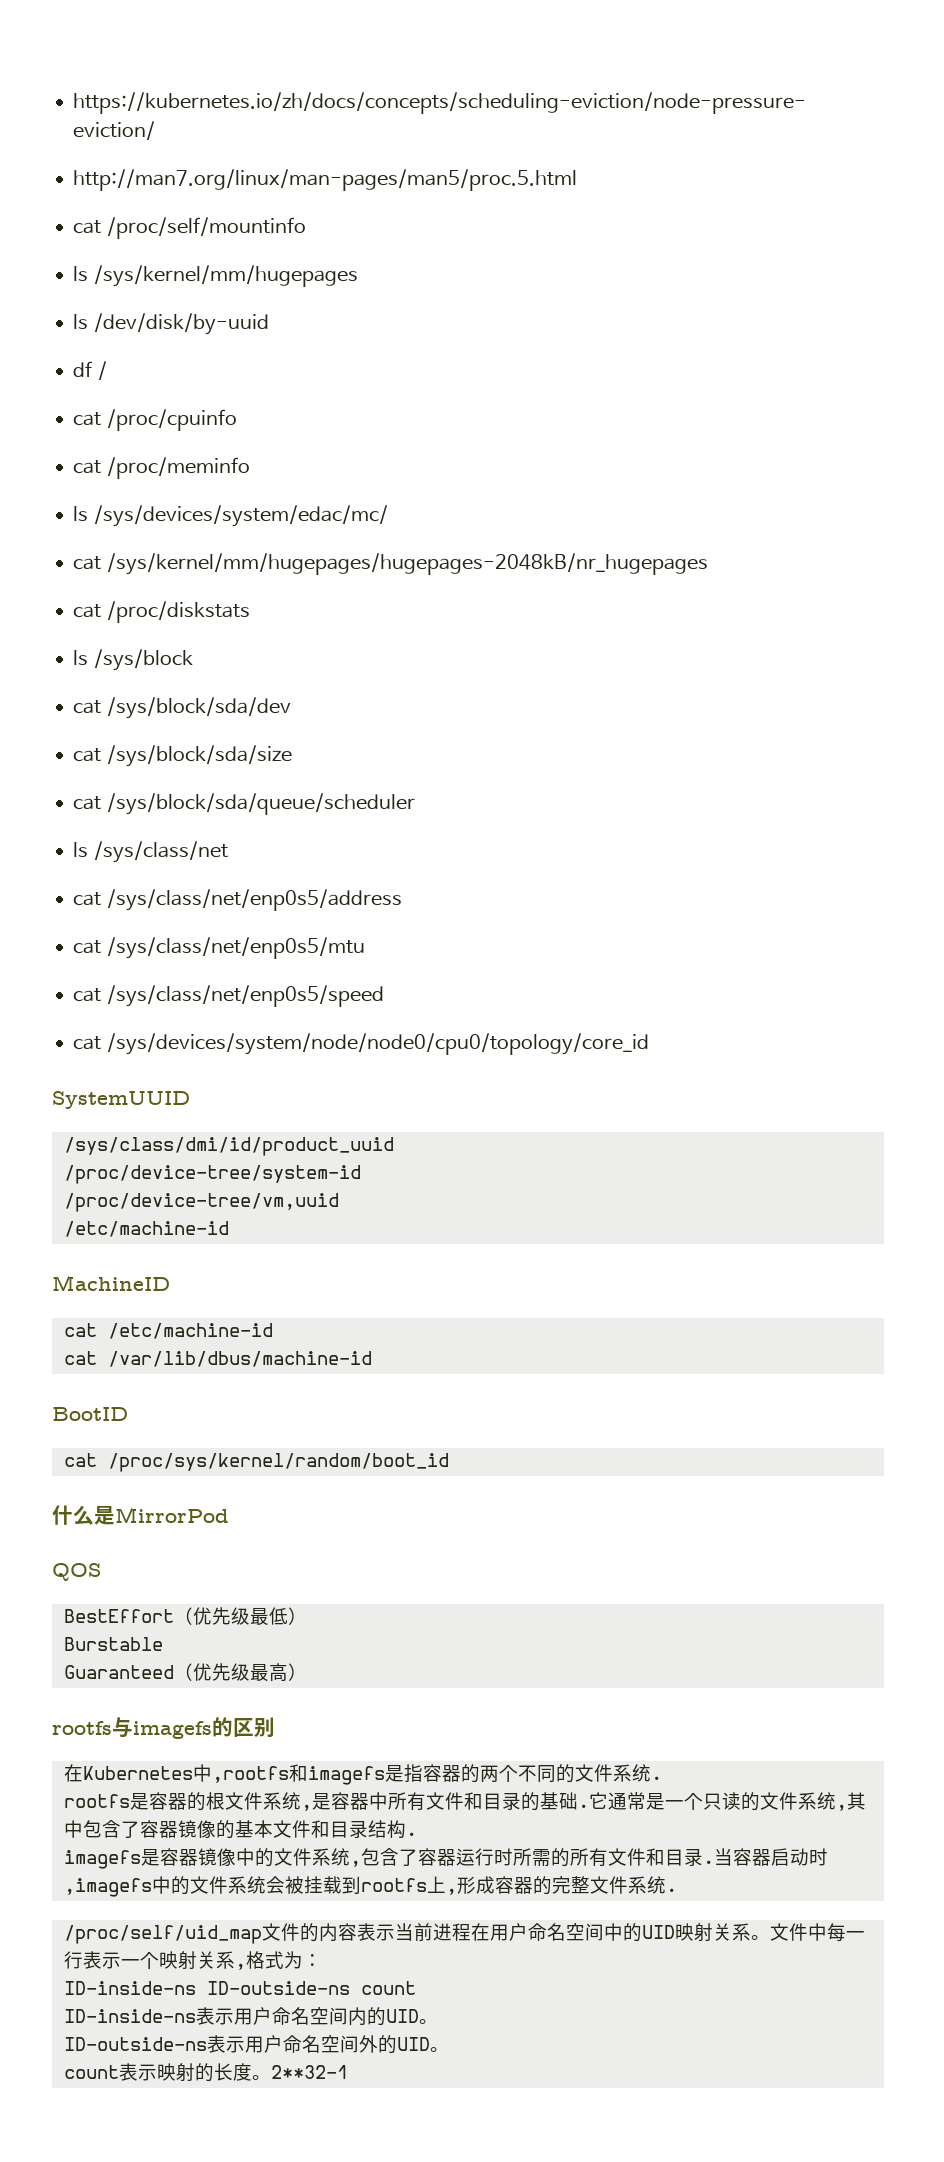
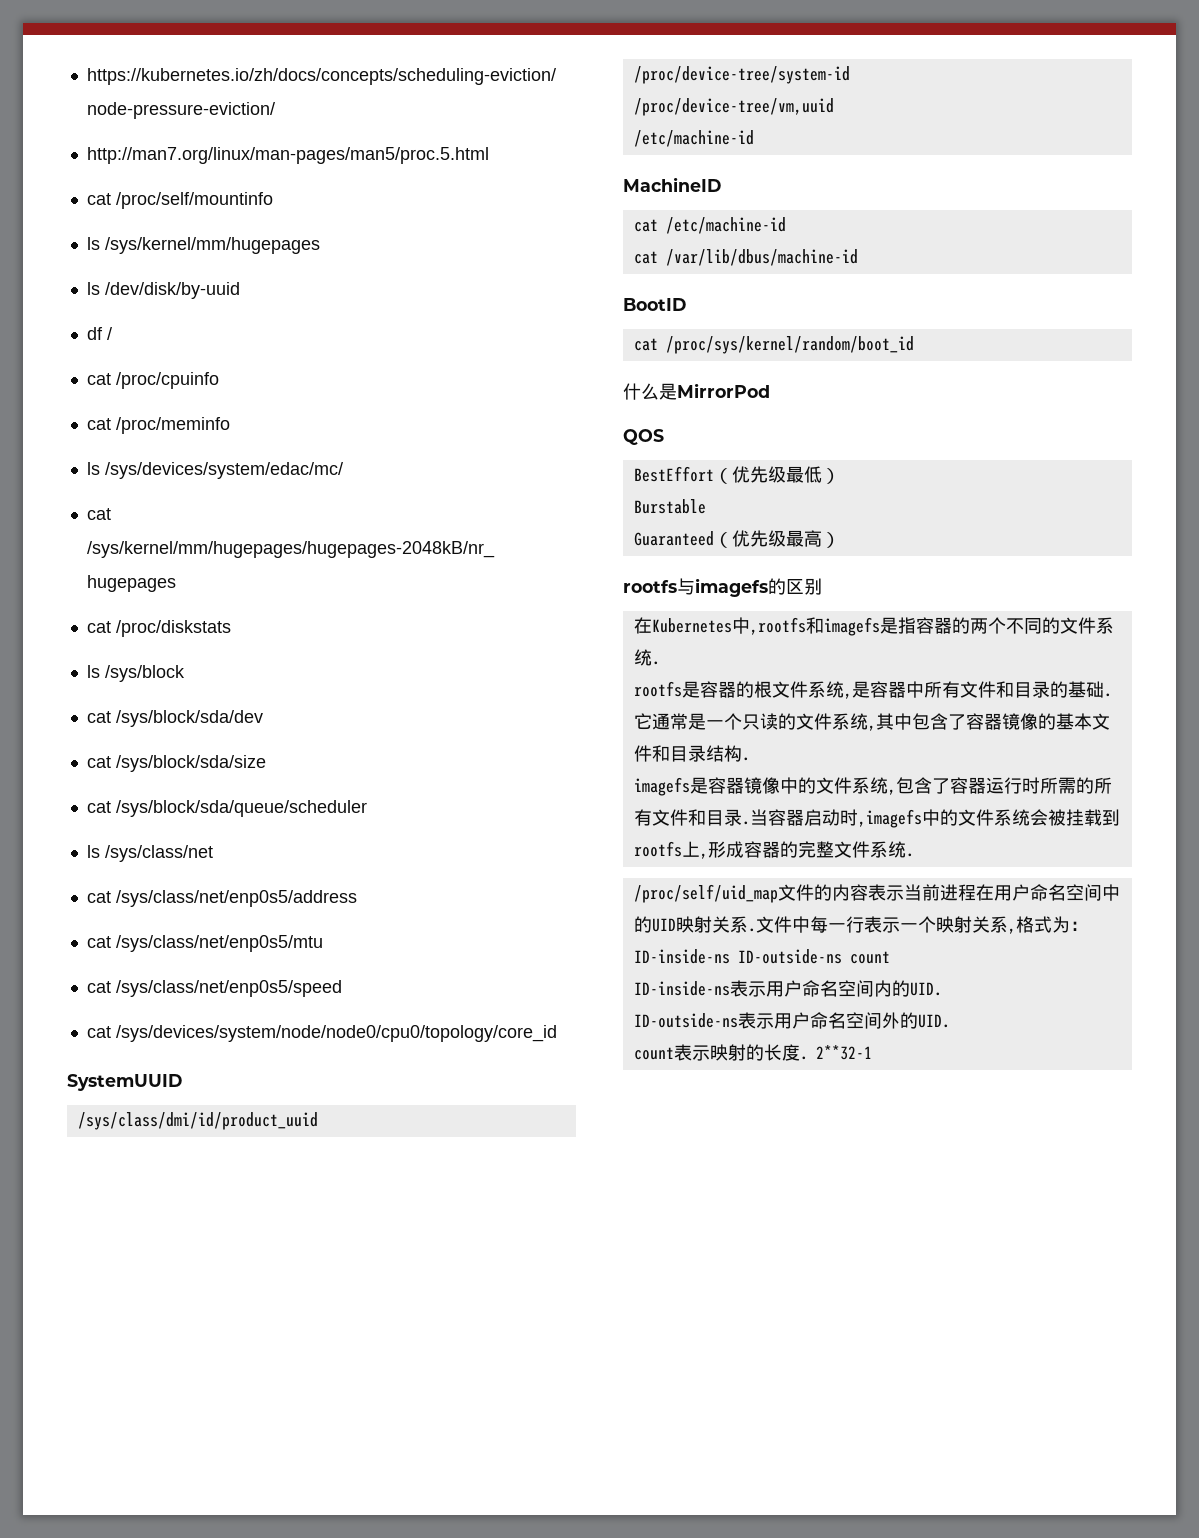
[750,1935,770,1940] 。 -> [747,928,756,932] .
[385,2009,438,2024] UID。 -> [909,982,942,996] UID.
[396,2037,449,2052] UID。 -> [917,1014,950,1028] UID.
[251,2075,271,2080] 。 -> [799,1056,808,1060] .

